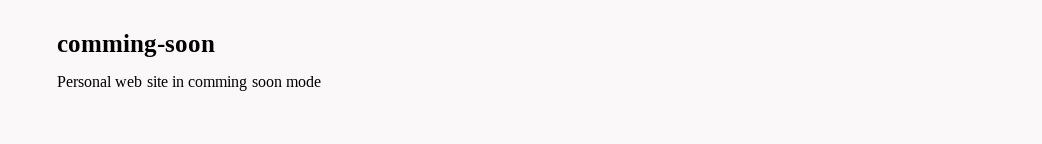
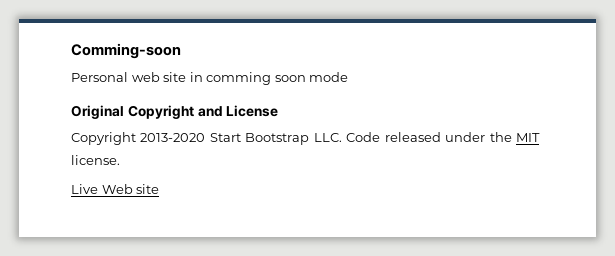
[57,34,215,57] comming-soon -> [71,43,181,59] Comming-soon
(321, 81) none -> [71,105,279,119] [71,132,540,145] [71,155,120,165] [71,184,160,194] // Original Copyright and License // Copyright 2013-2020 Start Bootstrap LLC. Code released under the MIT license. // Live Web site

